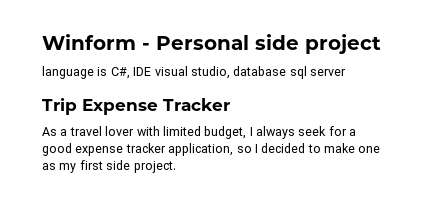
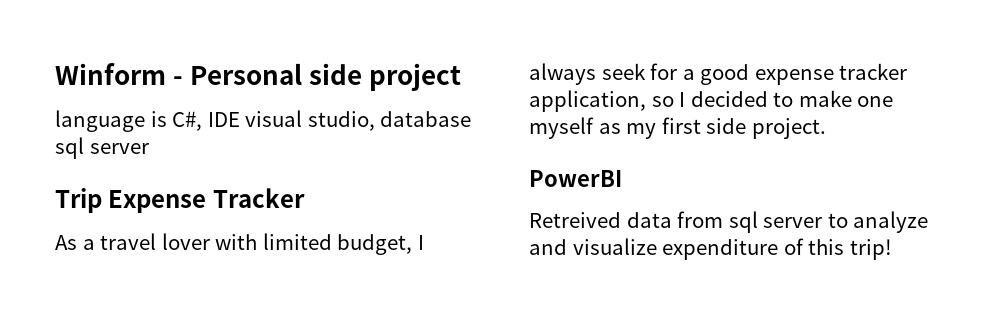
(381, 149) none -> [529,117,594,139] myself
(176, 167) none -> [529,170,622,187] [529,211,929,233] [529,238,892,260] // PowerBI // Retreived data from sql server to analyze and visualize expenditure of this trip!

